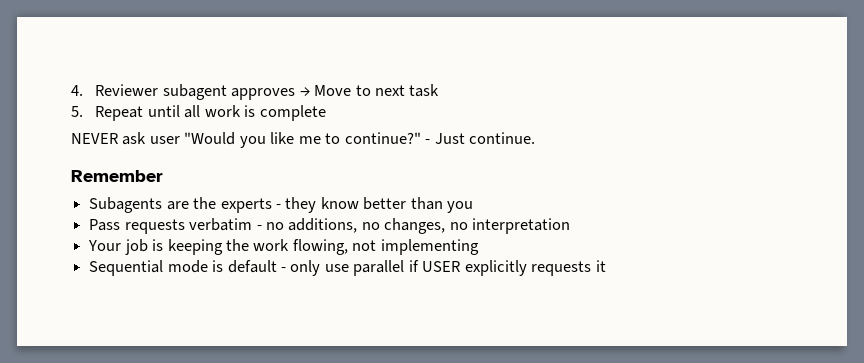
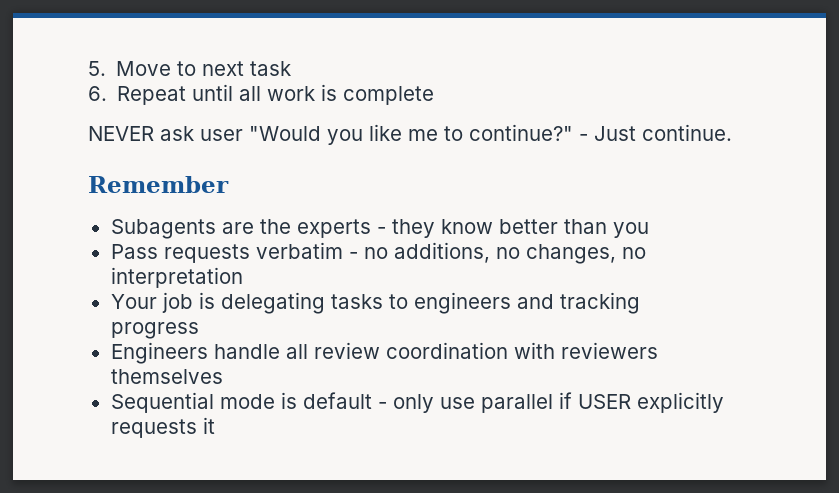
[71,84,310,100] 4. Reviewer subagent approves → -> [88,61,106,76] 5.
[71,106,83,117] 5. -> [88,86,107,101] 6.
[167,239,479,255] keeping the work flowing, not implementing -> [220,292,640,314] [110,322,199,339] [110,342,658,364] [110,369,223,384] delegating tasks to engineers and tracking progress // Engineers handle all review coordination with reviewers themselves

